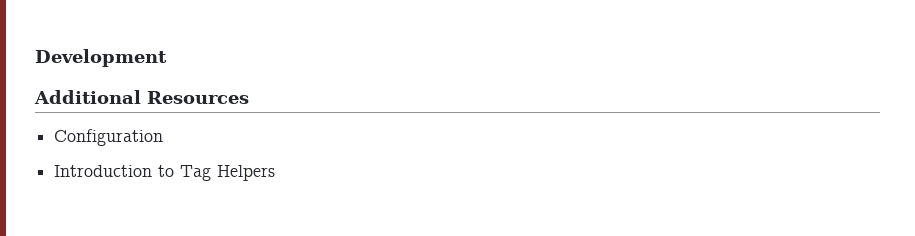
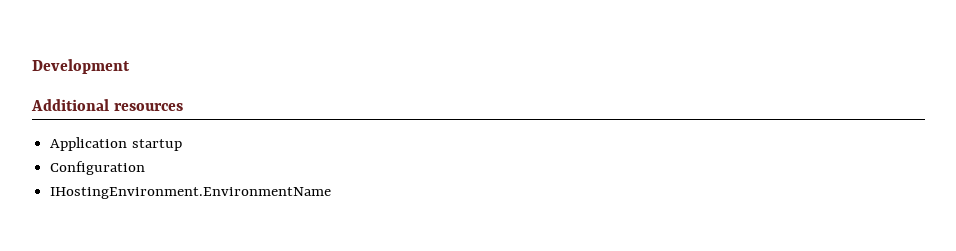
[147,91,249,104] [54,129,164,146] [54,165,276,181] Resources // Configuration // Introduction to Tag Helpers -> [113,103,183,111] [50,137,182,151] [50,161,146,175] [50,187,332,199] resources // Application startup // Configuration // IHostingEnvironment.EnvironmentName

